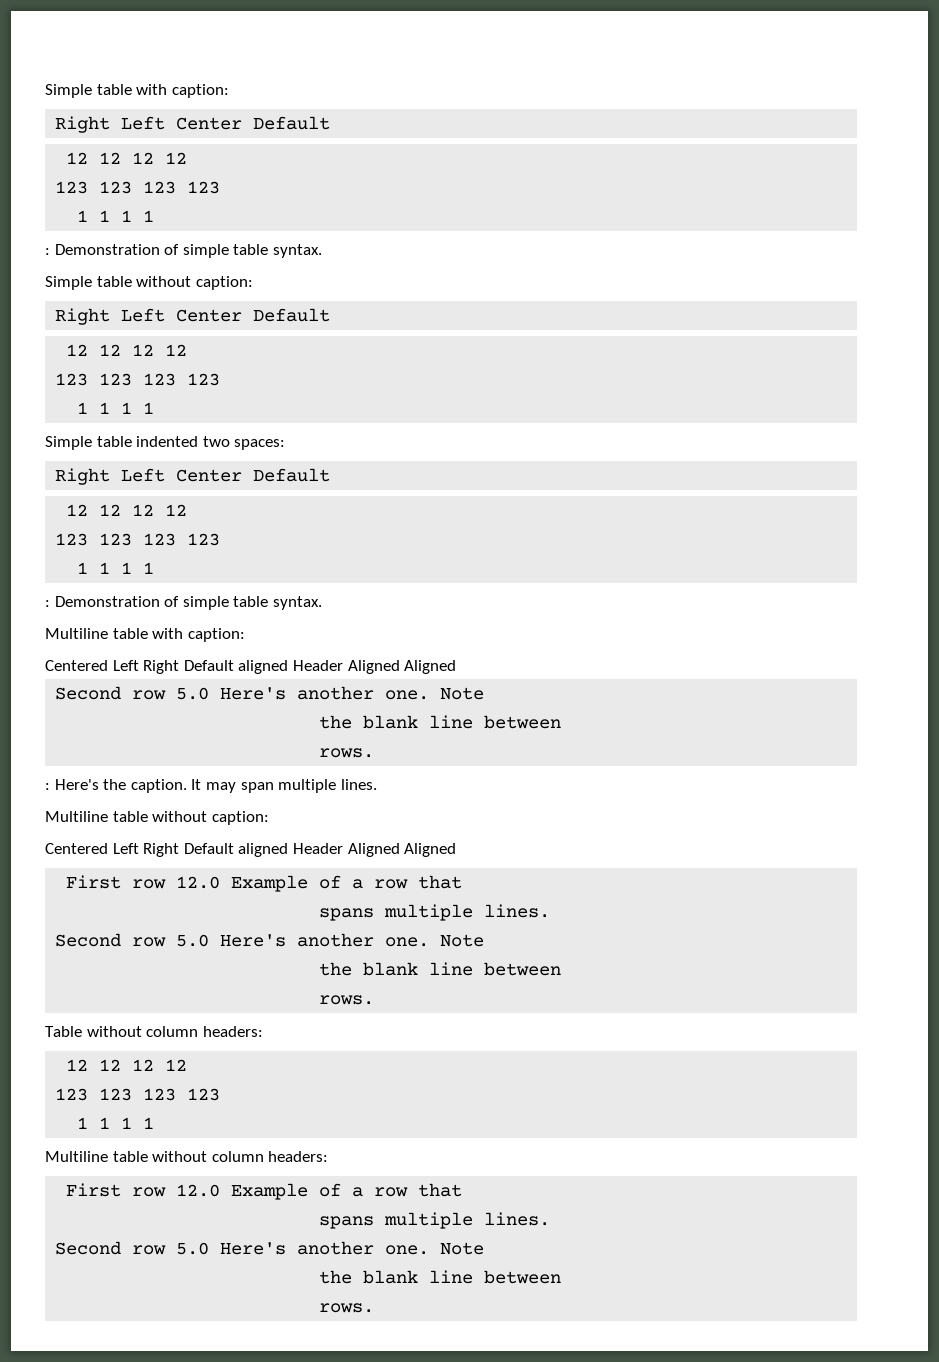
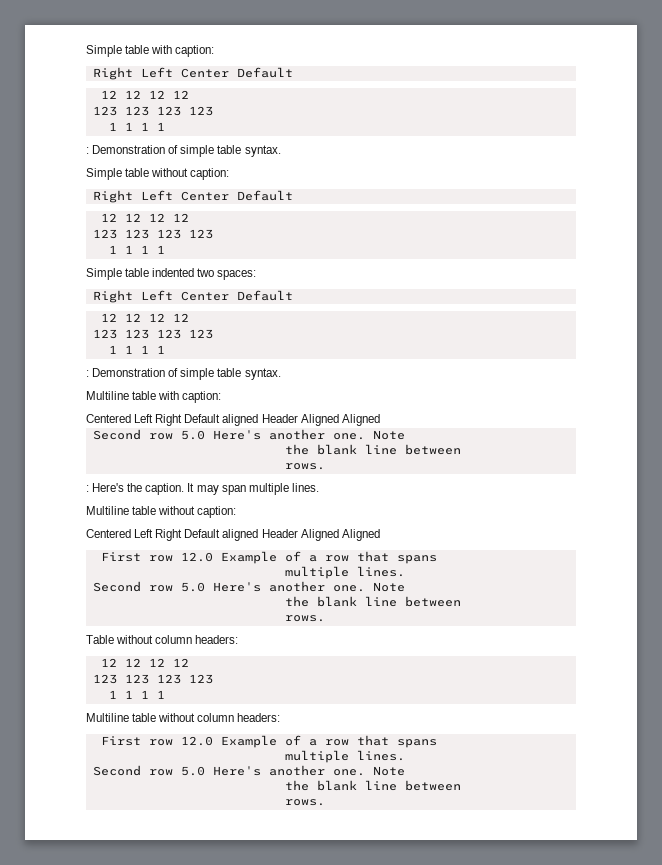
[319,908,375,921] // spans -> [396,555,437,564] spans //
[319,1216,375,1229] // spans -> [396,739,437,748] spans //

